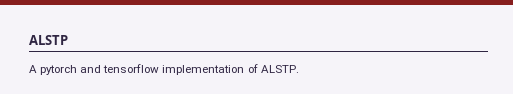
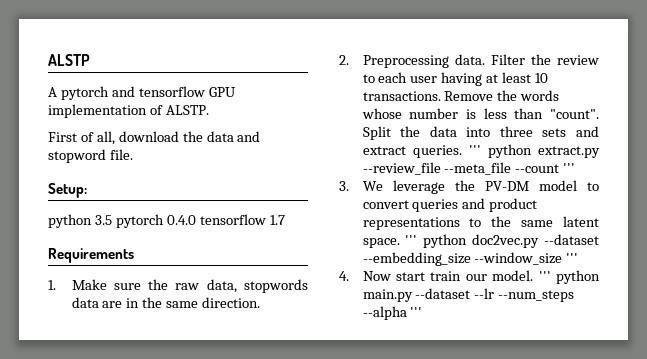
(160, 68) none -> [208,87,236,97] GPU
(299, 69) none -> [48,131,261,145] [48,149,133,163] [48,183,87,198] [48,214,285,228] [48,248,134,263] [48,279,308,293] [71,297,261,308] [339,54,599,68] [362,72,549,86] [362,90,560,101] [361,108,599,119] [362,126,599,140] [362,144,600,158] [362,162,576,175] [339,180,599,194] [362,198,538,212] [362,216,599,230] [362,234,599,248] [362,252,579,266] [339,270,600,284] [362,288,575,302] [362,306,423,320] // First of all, download the data and stopword file. // Setup: // python 3.5 pytorch 0.4.0 tensorflow 1.7 // Requirements // 1. Make sure the raw data, stopwords data are in the same direction. // 2. Preprocessing data. Filter the review to each user having at least 10 transactions. Remove the words whose number is less than "count". Split the data into three sets and extract queries. ''' python extract.py --review_file --meta_file --count ''' // 3. We leverage the PV-DM model to convert queries and product representations to the same latent space. ''' python doc2vec.py --dataset --embedding_size --window_size ''' // 4. Now start train our model. ''' python main.py --dataset --lr --num_steps --alpha '''

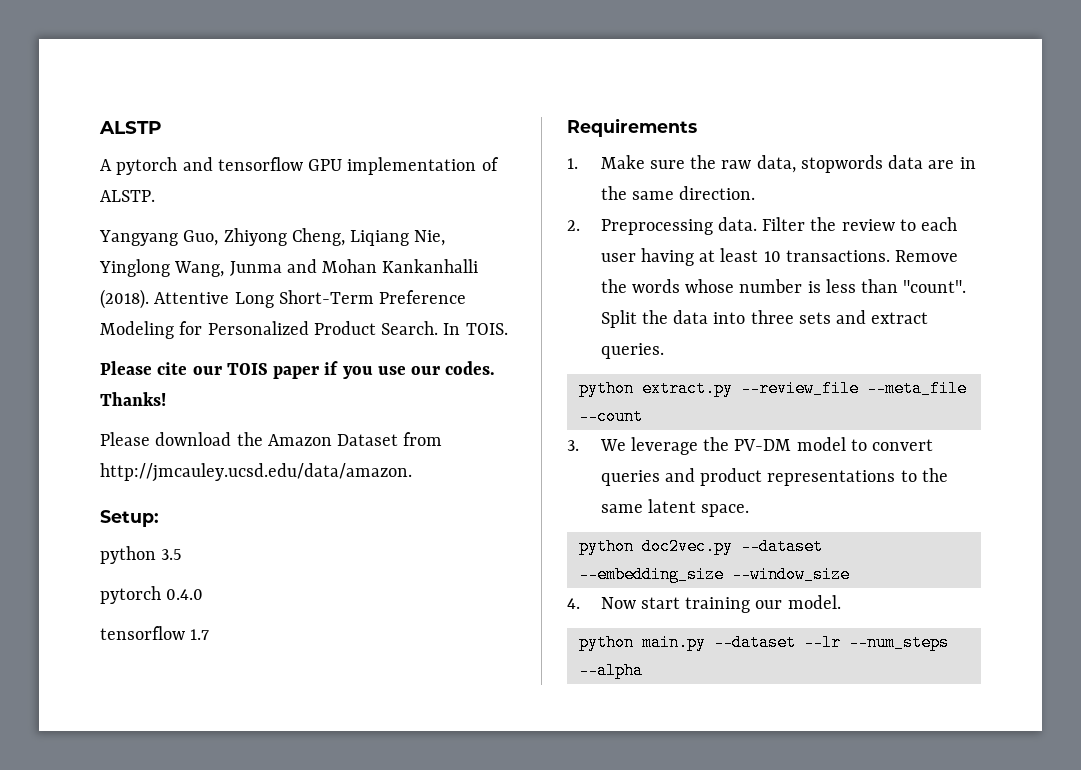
[48,131,261,145] [48,149,133,163] First of all, download the data and stopword file. -> [99,228,446,246] [99,259,479,277] [100,289,467,309] [100,321,508,339] [100,361,496,379] [100,392,166,406] [100,432,443,446] [100,463,412,482] Yangyang Guo, Zhiyong Cheng, Liqiang Nie, Yinglong Wang, Junma and Mohan Kankanhalli (2018). Attentive Long Short-Term Preference Modeling for Personalized Product Search. In TOIS. // Please cite our TOIS paper if you use our codes. Thanks! // Please download the Amazon Dataset from http://jmcauley.ucsd.edu/data/amazon.
(112, 220) none -> (183, 554) //
(196, 220) none -> (204, 594) //
[468,145,481,155] ''' -> (664, 351) //
[563,163,576,173] ''' -> (643, 416) none
[405,235,418,245] ''' -> (750, 510) //
[566,253,579,263] ''' -> (850, 574) none
[430,271,462,281] train -> [685,597,751,613] training
[538,271,551,281] ''' -> (841, 602) //
[410,307,423,317] ''' -> (643, 670) none

